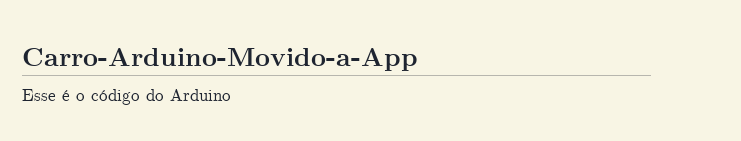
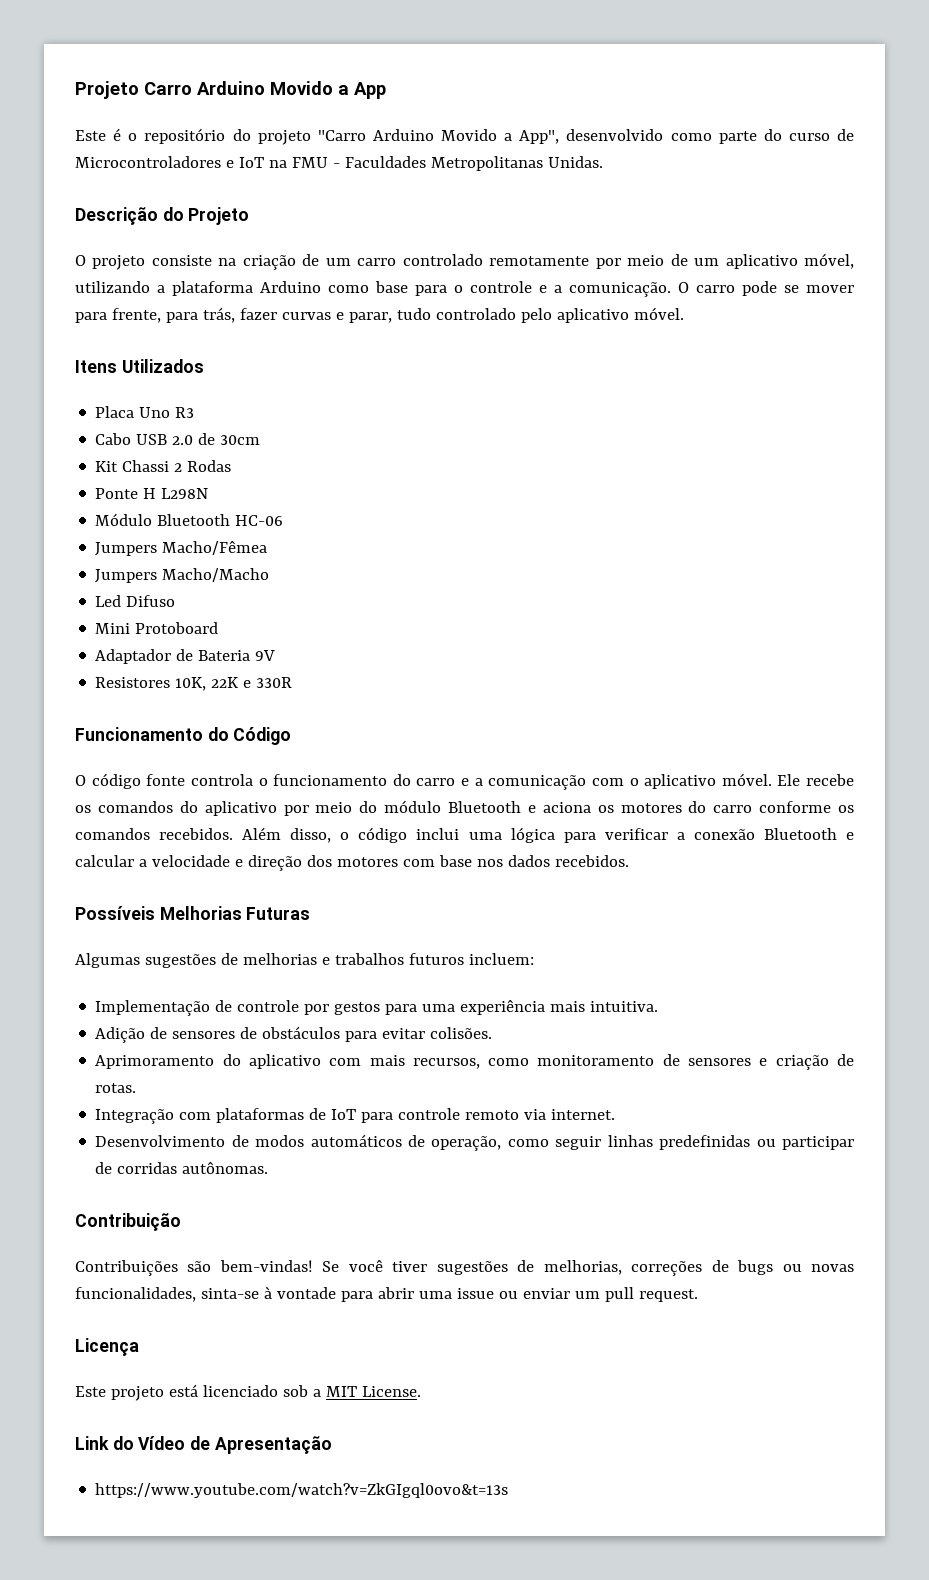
[22,48,418,71] [22,89,231,105] Carro-Arduino-Movido-a-App // Esse é o código do Arduino -> [75,81,386,99] [75,128,854,145] [75,156,603,171] [75,207,250,225] [75,253,855,270] [75,281,854,297] [75,307,684,323] [75,359,204,373] [95,406,195,418] [95,433,261,445] [95,460,232,472] [95,488,209,499] [95,513,284,526] [95,541,268,556] [95,568,270,583] [95,595,176,607] [95,622,219,634] [95,649,276,664] [95,677,293,691] [75,727,292,745] [75,773,854,790] [75,800,854,816] [75,827,854,843] [75,855,629,871] [75,906,311,920] [75,953,534,968] [95,1000,659,1016] [95,1026,493,1043] [95,1054,855,1070] [95,1083,137,1093] [95,1108,616,1124] [95,1134,854,1151] [95,1162,269,1174] [75,1213,181,1231] [75,1260,854,1276] [75,1286,698,1302] [75,1338,139,1356] [75,1384,421,1401] [75,1436,332,1454] [95,1483,509,1498] Projeto Carro Arduino Movido a App // Este é o repositório do projeto "Carro Arduino Movido a App", desenvolvido como parte do curso de Microcontroladores e IoT na FMU - Faculdades Metropolitanas Unidas. // Descrição do Projeto // O projeto consiste na criação de um carro controlado remotamente por meio de um aplicativo móvel, utilizando a plataforma Arduino como base para o controle e a comunicação. O carro pode se mover para frente, para trás, fazer curvas e parar, tudo controlado pelo aplicativo móvel. // Itens Utilizados // Placa Uno R3 // Cabo USB 2.0 de 30cm // Kit Chassi 2 Rodas // Ponte H L298N // Módulo Bluetooth HC-06 // Jumpers Macho/Fêmea // Jumpers Macho/Macho // Led Difuso // Mini Protoboard // Adaptador de Bateria 9V // Resistores 10K, 22K e 330R // Funcionamento do Código // O código fonte controla o funcionamento do carro e a comunicação com o aplicativo móvel. Ele recebe os comandos do aplicativo por meio do módulo Bluetooth e aciona os motores do carro conforme os comandos recebidos. Além disso, o código inclui uma lógica para verificar a conexão Bluetooth e calcular a velocidade e direção dos motores com base nos dados recebidos. // Possíveis Melhorias Futuras // Algumas sugestões de melhorias e trabalhos futuros incluem: // Implementação de controle por gestos para uma experiência mais intuitiva. // Adição de sensores de obstáculos para evitar colisões. // Aprimoramento do aplicativo com mais recursos, como monitoramento de sensores e criação de rotas. // Integração com plataformas de IoT para controle remoto via internet. // Desenvolvimento de modos automáticos de operação, como seguir linhas predefinidas ou participar de corridas autônomas. // Contribuição // Contribuições são bem-vindas! Se você tiver sugestões de melhorias, correções de bugs ou novas funcionalidades, sinta-se à vontade para abrir uma issue ou enviar um pull request. // Licença // Este projeto está licenciado sob a MIT License. // Link do Vídeo de Apresentação // https://www.youtube.com/watch?v=ZkGIgql0ovo&t=13s

